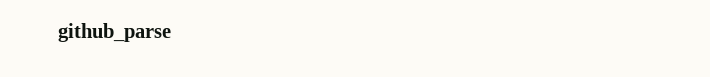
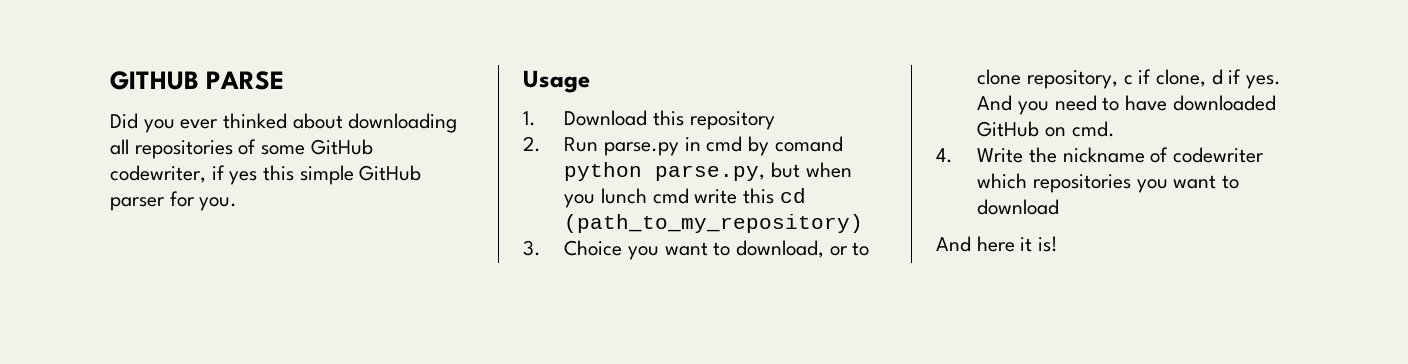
[58,23,171,42] github_parse -> [110,71,285,90] [110,113,458,133] [110,139,373,159] [110,165,422,185] [110,191,238,211] [523,70,590,93] [523,110,775,130] [523,136,843,156] [564,162,852,181] [564,188,806,208] [564,214,864,233] [523,240,870,260] [977,69,1282,89] [977,95,1276,115] [977,121,1115,137] [936,147,1264,163] [977,173,1239,193] [977,199,1060,215] [936,236,1059,252] GITHUB PARSE // Did you ever thinked about downloading all repositories of some GitHub codewriter, if yes this simple GitHub parser for you. // Usage // 1. Download this repository // 2. Run parse.py in cmd by comand python parse.py, but when you lunch cmd write this cd (path_to_my_repository) // 3. Choice you want to download, or to clone repository, c if clone, d if yes. And you need to have downloaded GitHub on cmd. // 4. Write the nickname of codewriter which repositories you want to download // And here it is!

